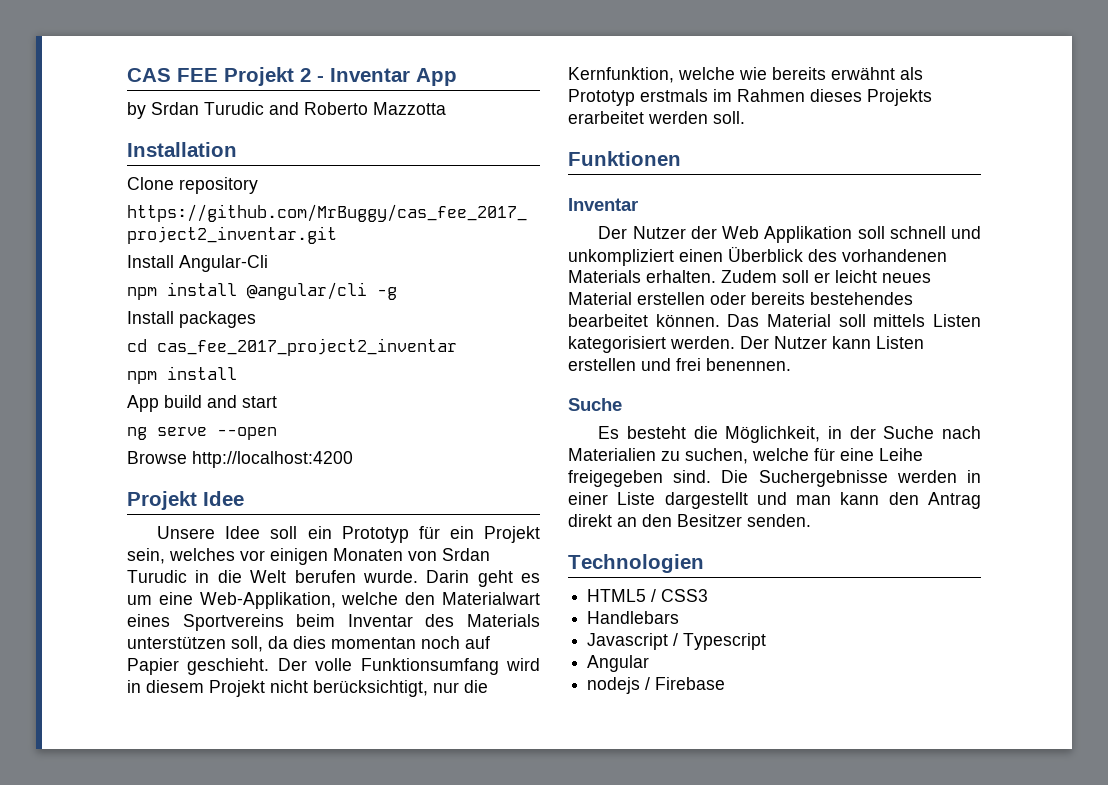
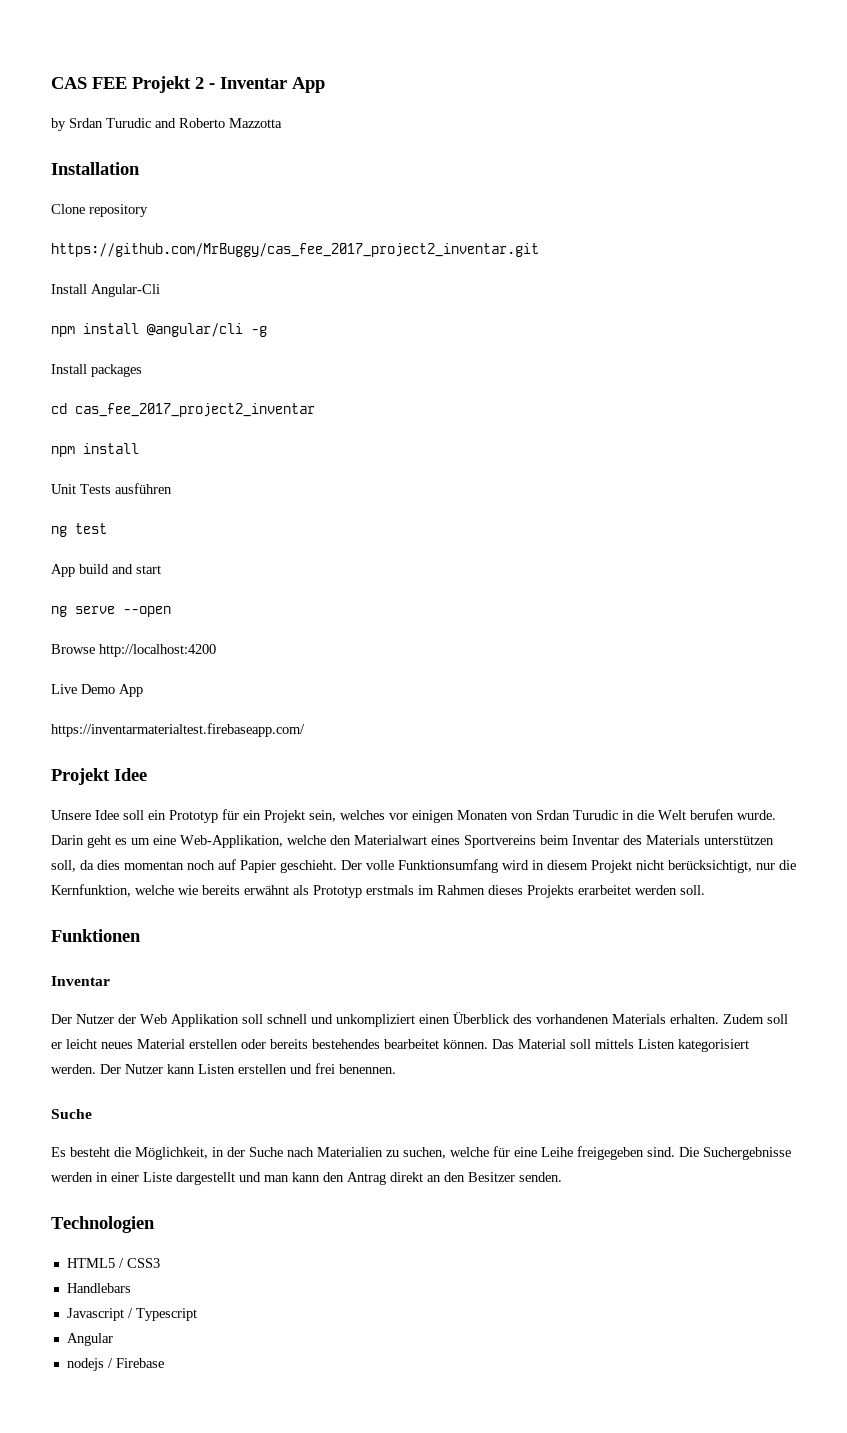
(237, 373) none -> [51,483,172,494] [51,523,107,537] // Unit Tests ausführen // ng test
(353, 459) none -> [51,684,143,697] [51,723,305,737] // Live Demo App // https://inventarmaterialtest.firebaseapp.com/

